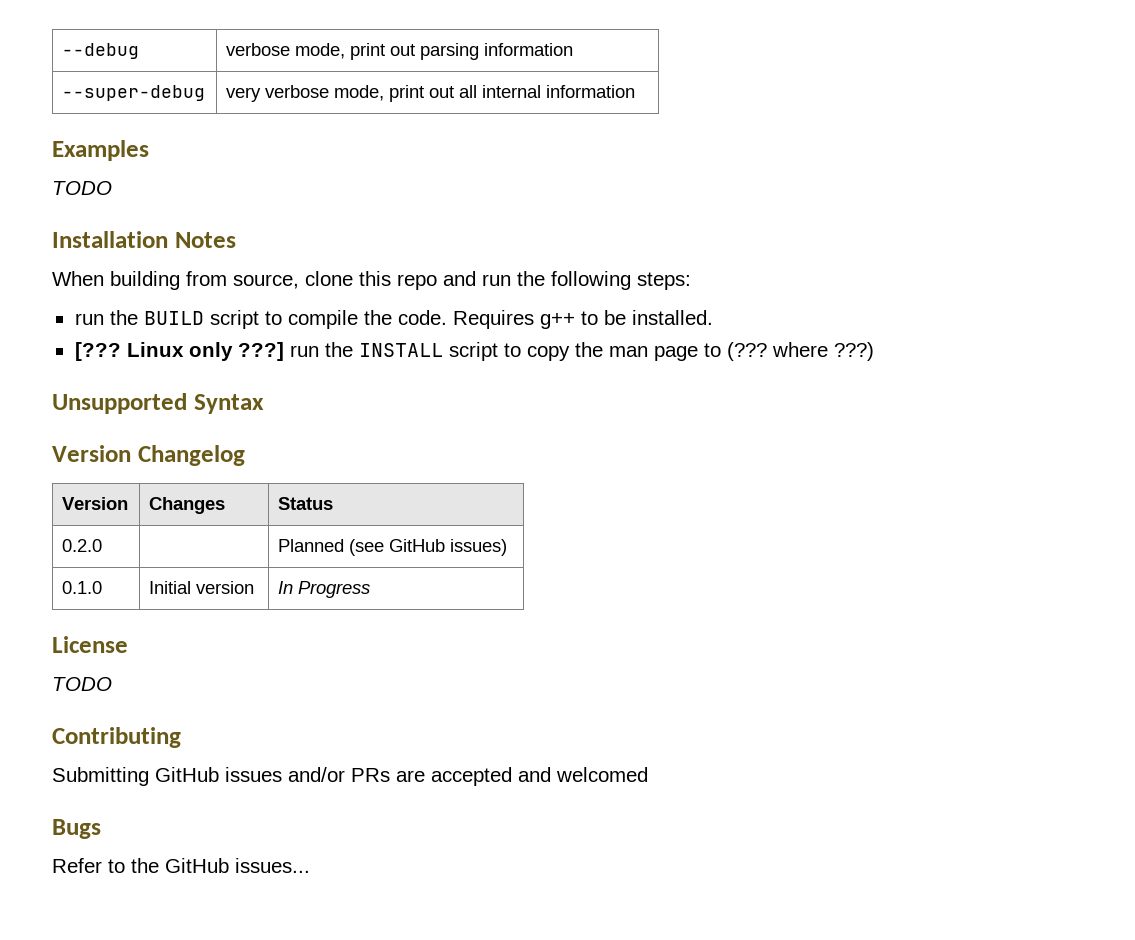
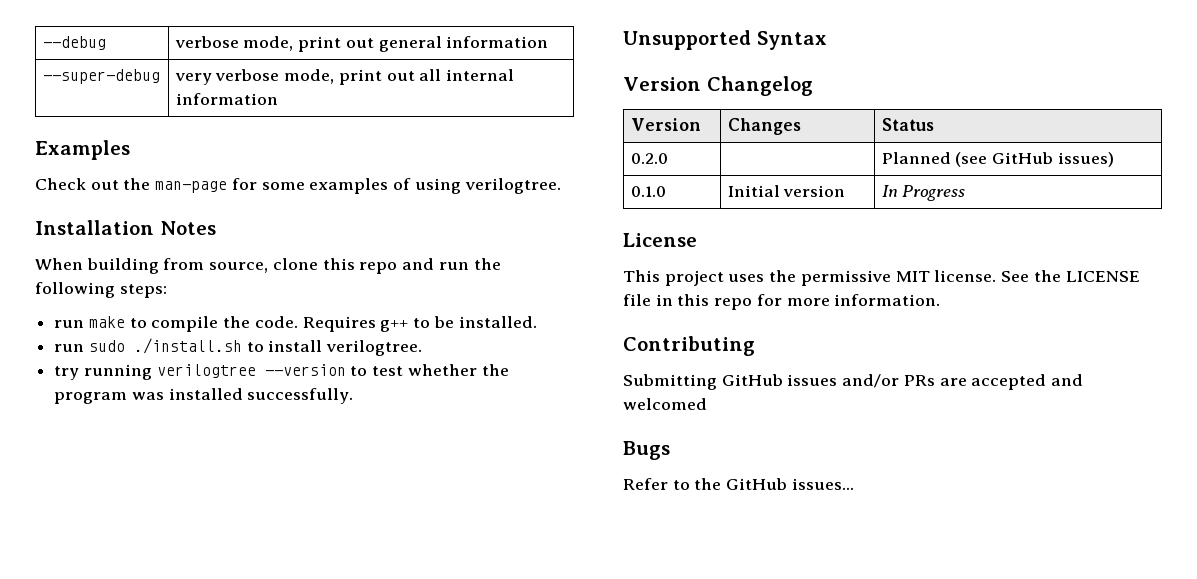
[420,43,480,60] parsing -> [378,36,442,52] general
[52,181,112,195] TODO -> [35,178,561,194] Check out the man-page for some examples of using verilogtree.
[109,310,259,329] the BUILD script -> [88,316,125,328] make
[74,342,874,361] [??? Linux only ???] run the INSTALL script to copy the man page to (??? where ???) -> [54,338,423,356] [54,364,509,380] [54,388,354,404] run sudo ./install.sh to install verilogtree. // try running verilogtree --version to test whether the program was installed successfully.
[52,677,112,691] TODO -> [623,270,1140,286] [623,294,941,310] This project uses the permissive MIT license. See the LICENSE file in this repo for more information.

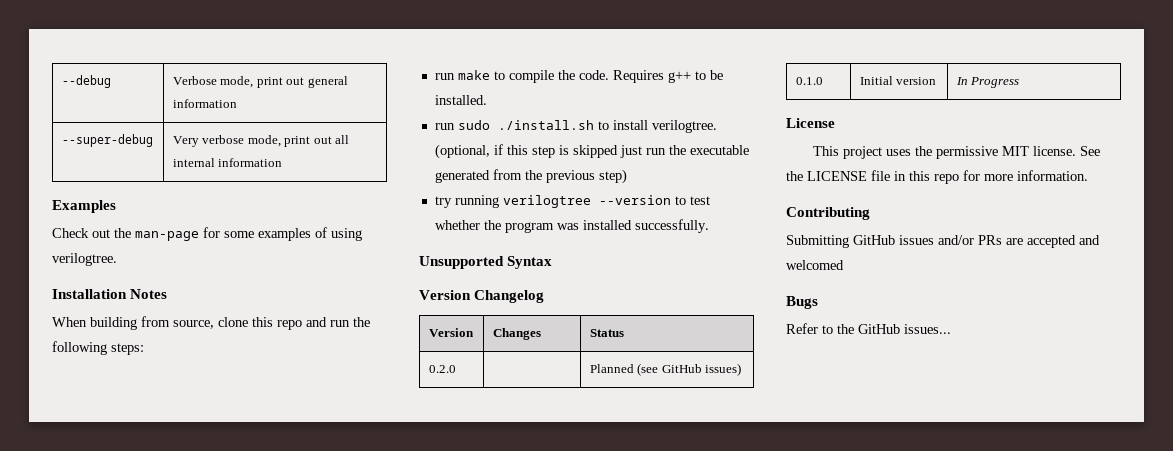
[174,36,239,48] verbose -> [172,76,217,85] Verbose
[174,73,212,85] very -> [172,136,199,147] Very
(423, 348) none -> [434,144,749,159] [434,169,627,184] (optional, if this step is skipped just run the executable generated from the previous step)

